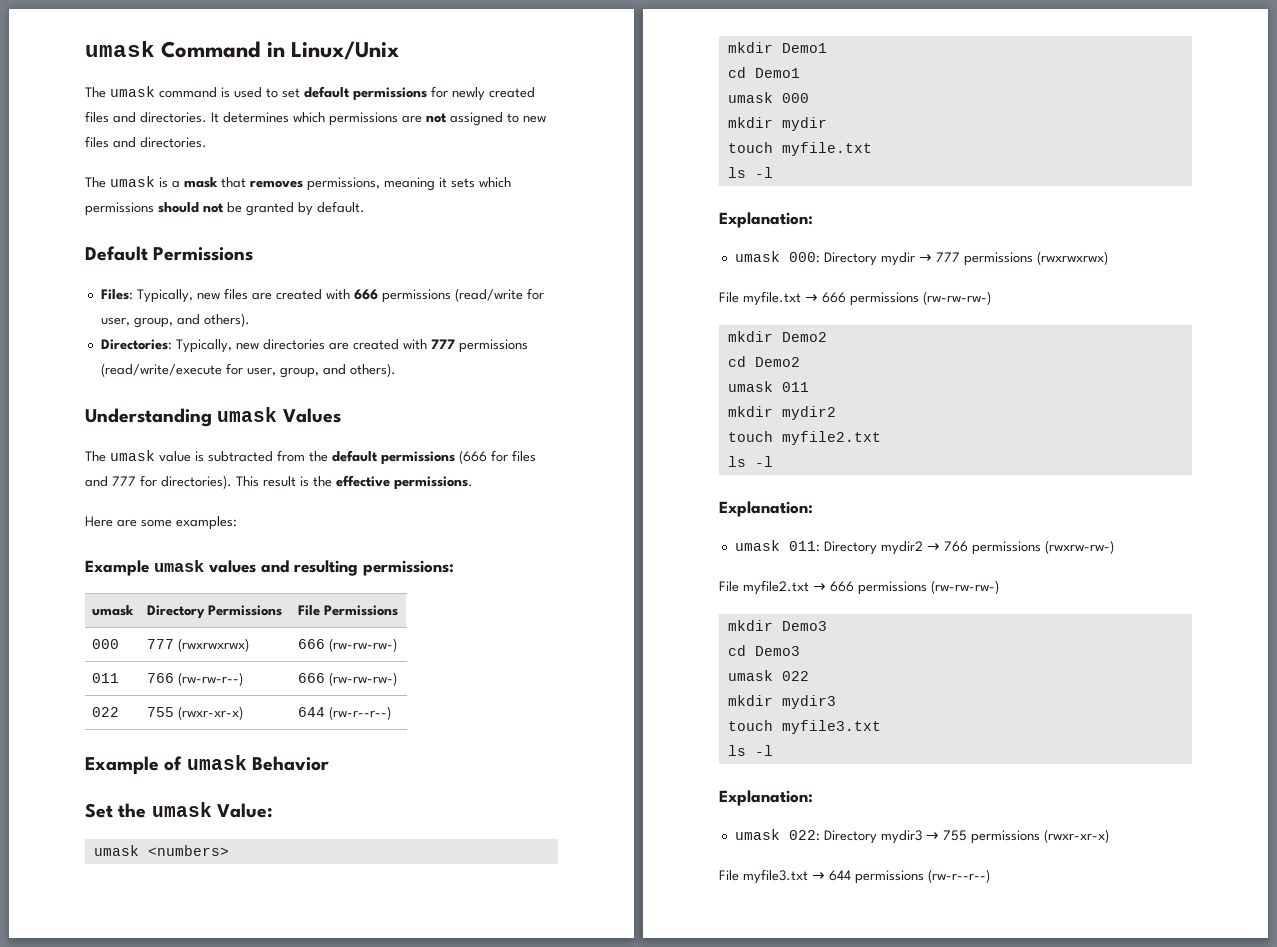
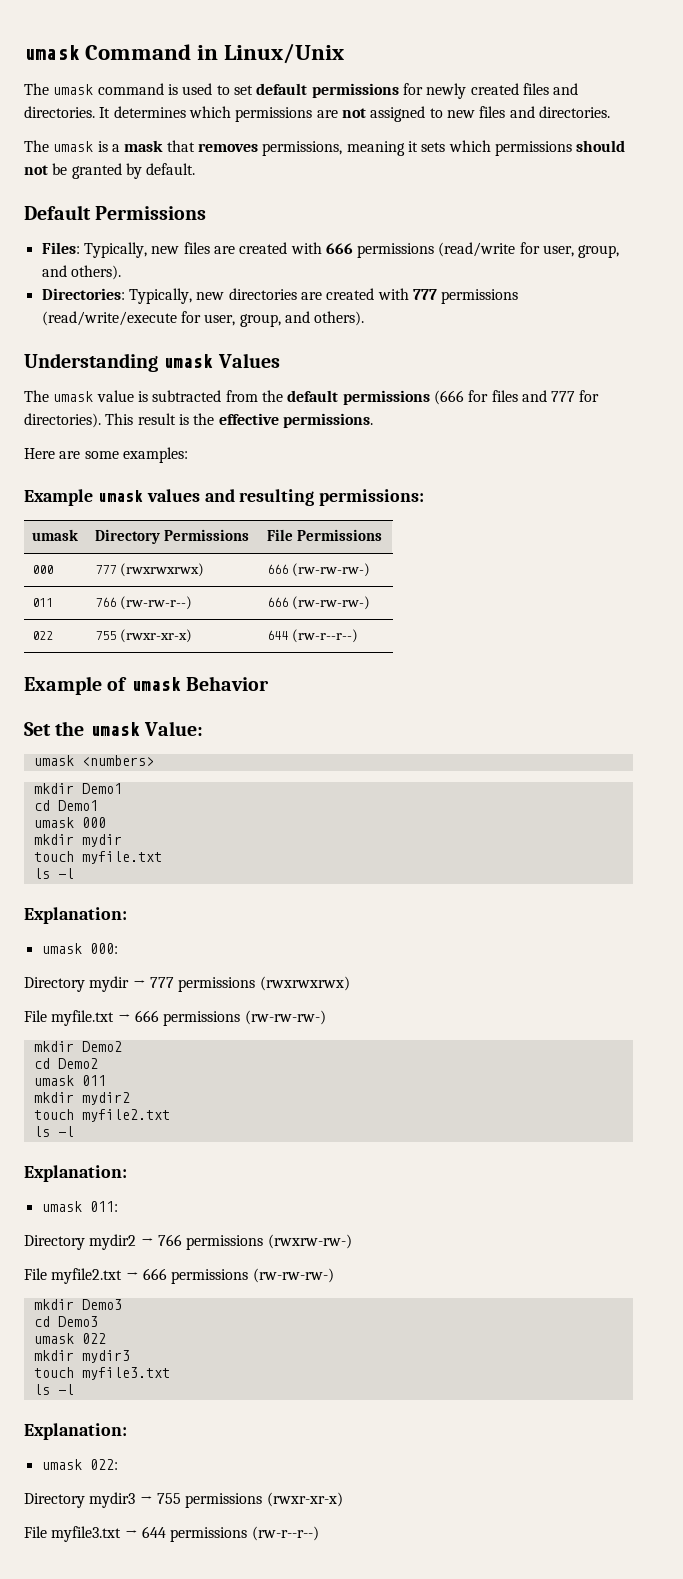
(820, 257) none -> (118, 948) //
(820, 546) none -> (118, 1206) //
(820, 835) none -> (118, 1464) //

